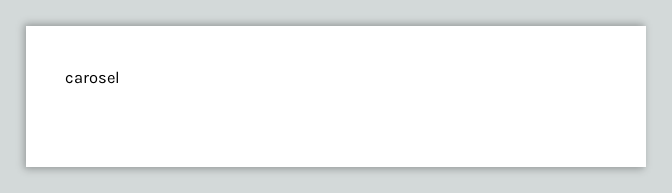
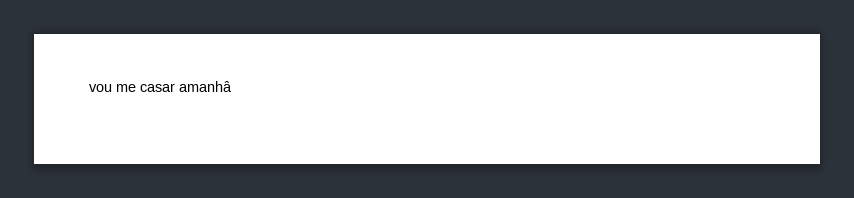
[65,71,120,84] carosel -> [89,81,232,92] vou me casar amanhâ

